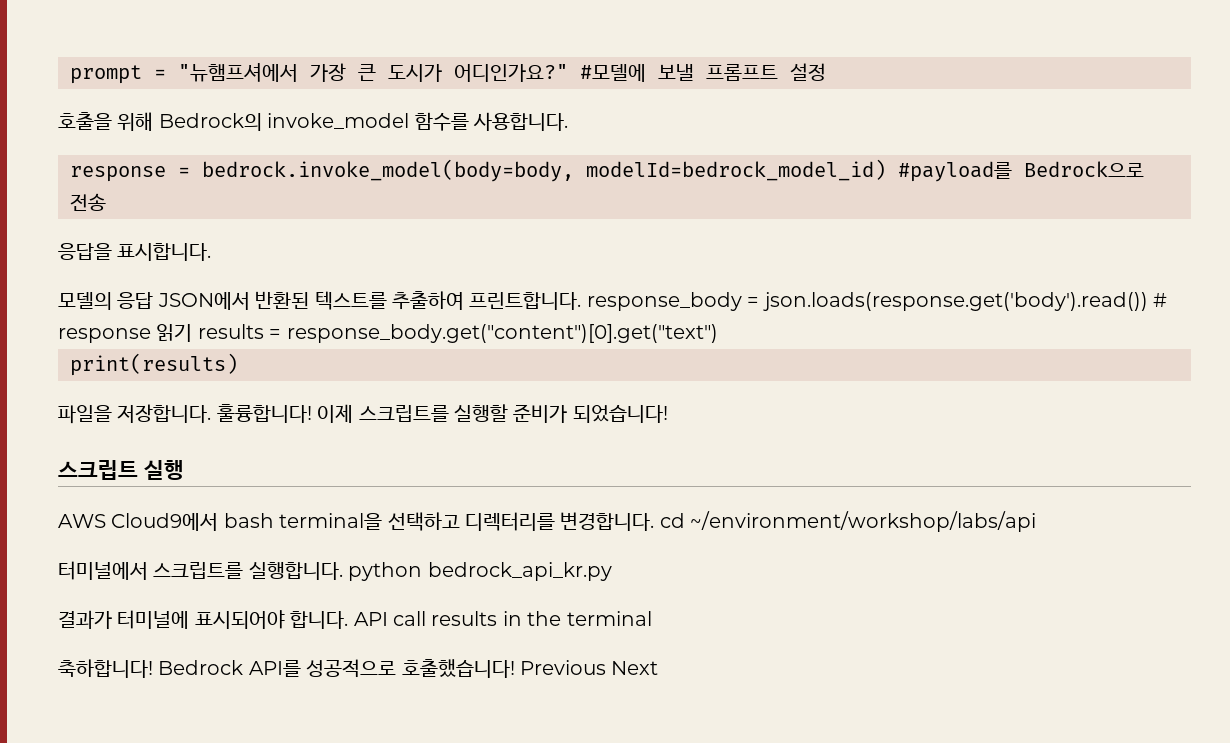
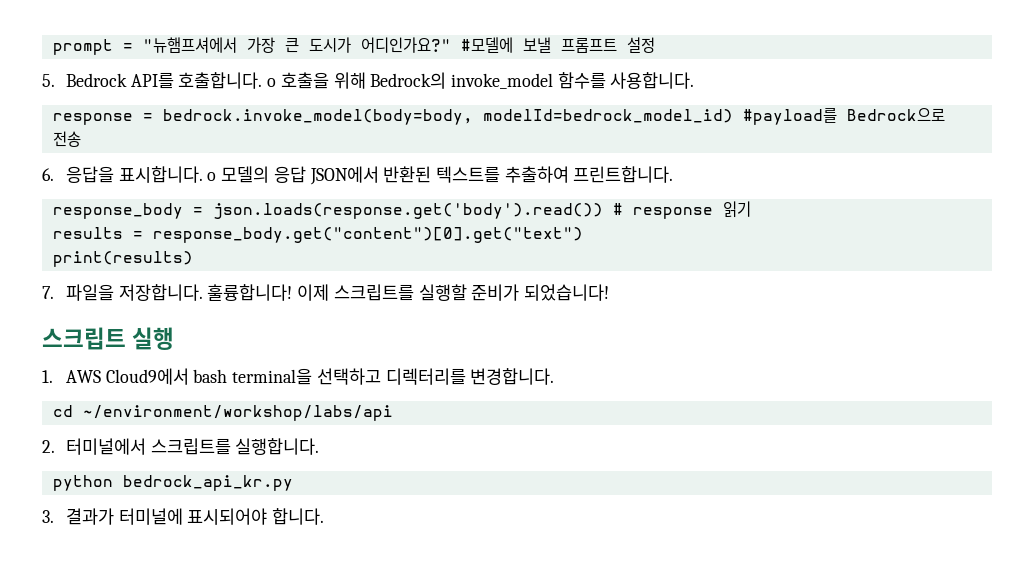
(826, 72) none -> [42,72,277,89] 5. Bedrock API를 호출합니다. o
(106, 202) none -> [42,168,54,181] 6.
(212, 252) // -> [207,172,217,181] o
(582, 301) none -> (674, 174) //
(193, 333) none -> (751, 209) //
(238, 364) none -> [42,286,54,299] 7.
(184, 470) none -> [42,370,53,383] 1.
(655, 521) none -> (555, 376) //
(1037, 521) none -> [42,440,55,453] 2.
(343, 570) none -> (320, 446) //
(612, 571) none -> [42,510,54,523] 3.
[353,611,652,626] [58,659,659,678] API call results in the terminal // 축하합니다! Bedrock API를 성공적으로 호출했습니다! Previous Next -> (325, 516) none

